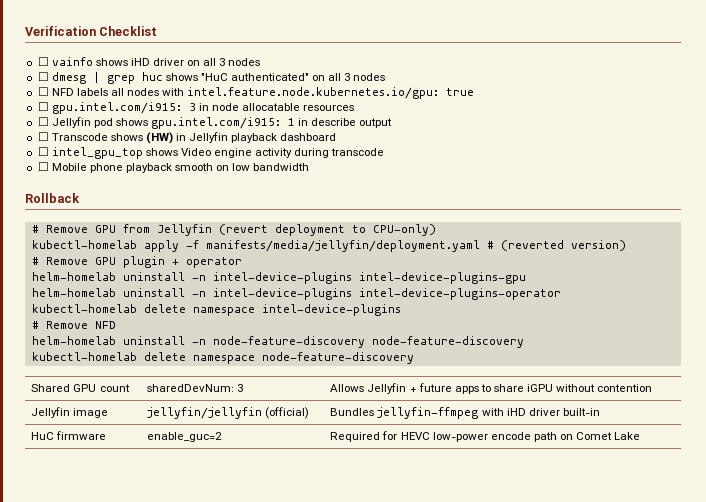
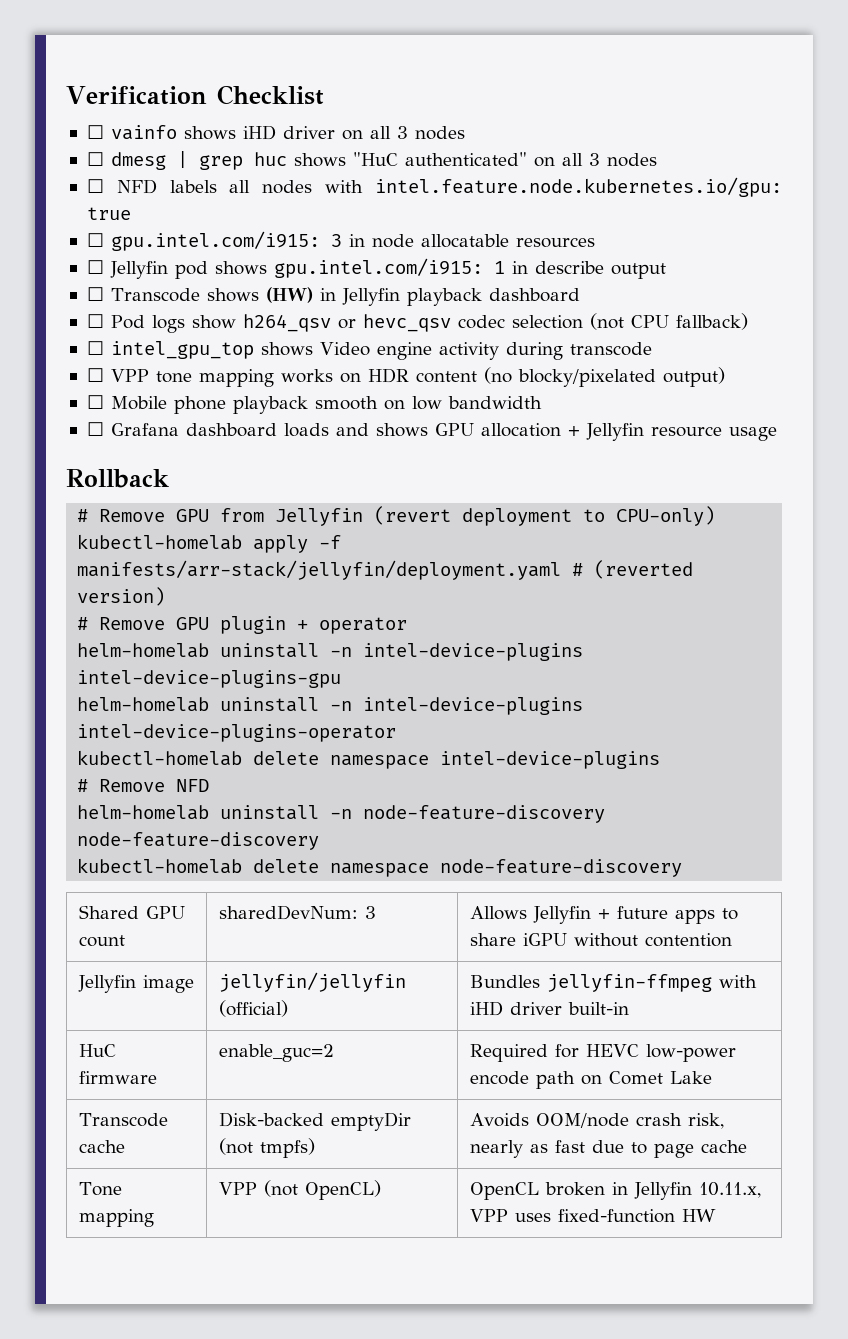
(337, 137) none -> [86,313,748,333] // ☐ Pod logs show h264_qsv or hevc_qsv codec selection (not CPU fallback)
(385, 152) none -> [86,367,725,387] // ☐ VPP tone mapping works on HDR content (no blocky/pixelated output)
(310, 167) none -> [86,422,777,441] // ☐ Grafana dashboard loads and shows GPU allocation + Jellyfin resource usage
[205,240,480,252] manifests/media/jellyfin/deployment.yaml -> [77,560,562,580] manifests/arr-stack/jellyfin/deployment.yaml
(641, 436) none -> [78,1113,168,1127] [78,1140,125,1153] [218,1112,411,1131] [218,1138,315,1158] [469,1113,724,1129] [469,1140,747,1158] [78,1182,122,1196] [78,1209,154,1227] [218,1180,381,1200] [469,1182,761,1200] [469,1209,716,1223] // Transcode cache | Disk-backed emptyDir (not tmpfs) | Avoids OOM/node crash risk, nearly as fast due to page cache // Tone mapping | VPP (not OpenCL) | OpenCL broken in Jellyfin 10.11.x, VPP uses fixed-function HW

